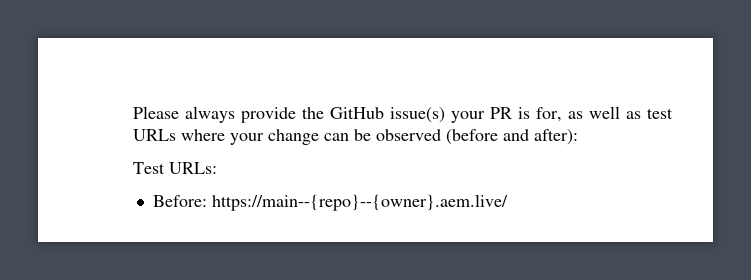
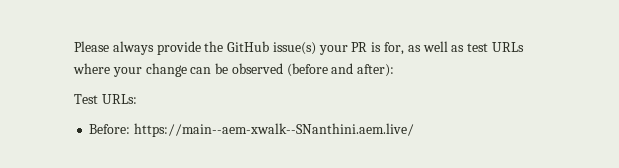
[211,194,508,211] https://main--{repo}--{owner}.aem.live/ -> [134,123,415,137] https://main--aem-xwalk--SNanthini.aem.live/

